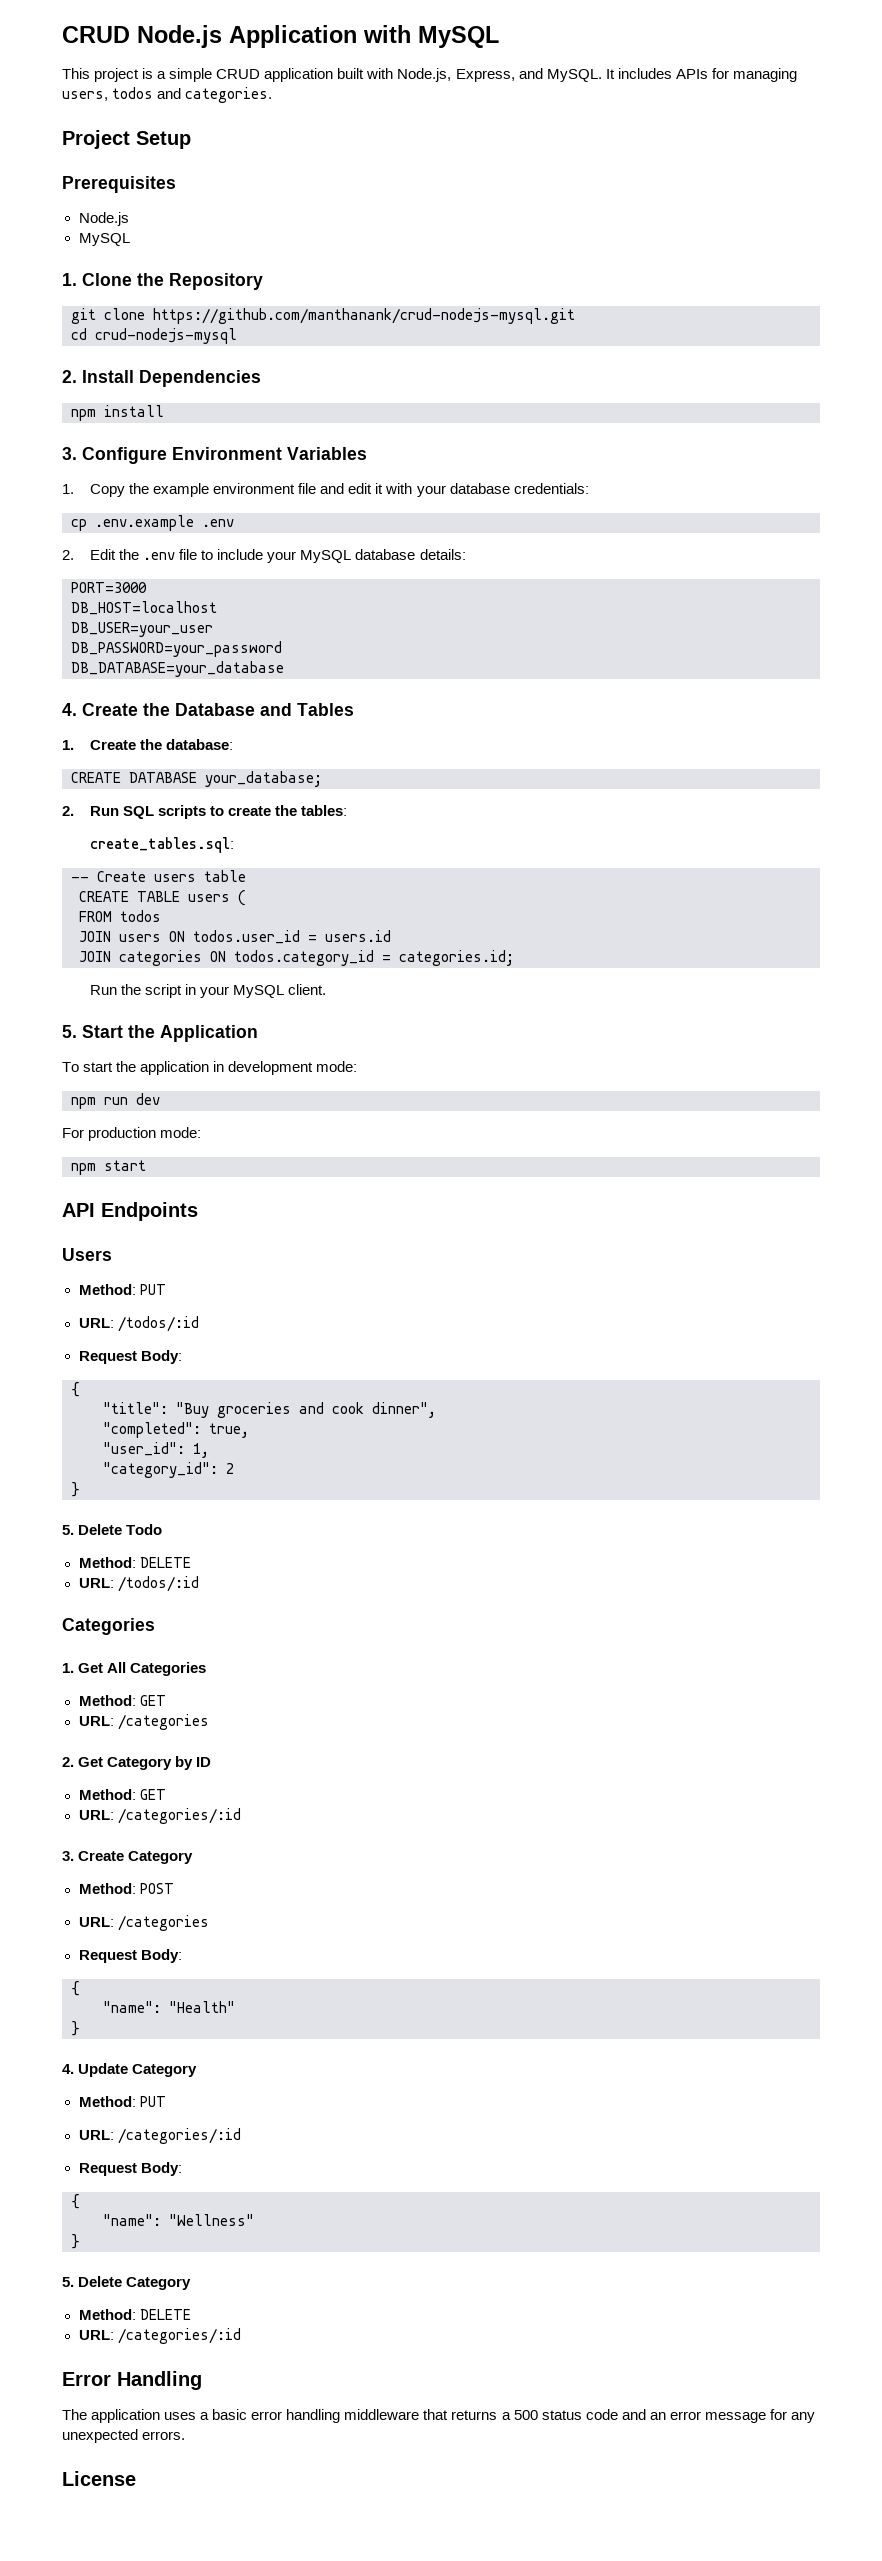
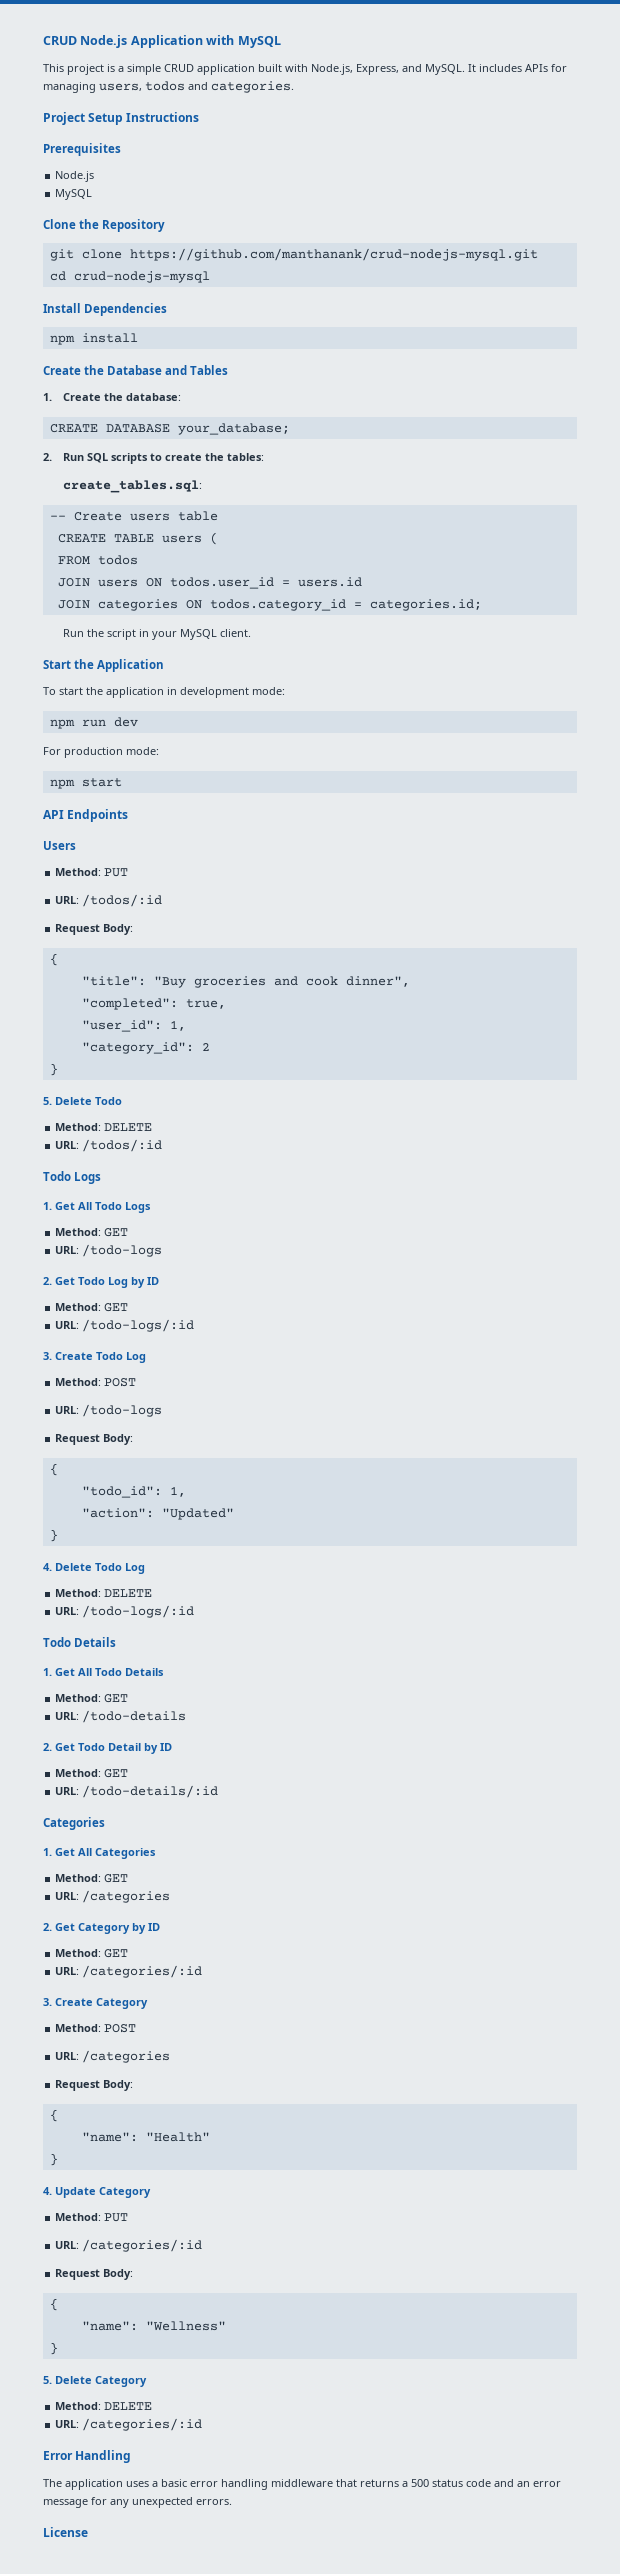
(191, 140) none -> [126,112,200,122] Instructions
[62,273,77,286] 1. -> (93, 194) none
[62,370,77,383] 2. -> (210, 277) none
[62,447,367,464] [62,483,589,497] [71,515,234,531] [62,549,466,563] [71,582,147,593] [71,601,217,615] [71,622,213,637] [71,641,282,657] [71,661,284,677] [62,703,77,716] 3. Configure Environment Variables // 1. Copy the example environment file and edit it with your database credentials: // cp .env.example .env // 2. Edit the .env file to include your MySQL database details: // PORT=3000 // DB_HOST=localhost // DB_USER=your_user // DB_PASSWORD=your_password // DB_DATABASE=your_database // 4. -> (138, 338) none
[62,1025,77,1038] 5. -> (251, 633) none
(199, 1584) none -> [43,1171,102,1184] [43,1202,151,1213] [55,1228,129,1237] [55,1244,163,1257] [43,1277,159,1288] [55,1303,129,1312] [55,1319,195,1332] [43,1352,146,1363] [55,1378,137,1387] [55,1404,163,1417] [55,1434,134,1445] [49,1463,58,1476] [81,1486,186,1498] [81,1508,234,1520] [49,1529,58,1542] [43,1563,145,1574] [55,1589,153,1597] [55,1605,195,1618] [43,1637,117,1647] [43,1668,164,1676] [55,1694,129,1703] [55,1710,187,1723] [43,1743,172,1754] [55,1769,129,1778] [55,1785,219,1798] // Todo Logs // 1. Get All Todo Logs // Method: GET // URL: /todo-logs // 2. Get Todo Log by ID // Method: GET // URL: /todo-logs/:id // 3. Create Todo Log // Method: POST // URL: /todo-logs // Request Body: // { // "todo_id": 1, // "action": "Updated" // } // 4. Delete Todo Log // Method: DELETE // URL: /todo-logs/:id // Todo Details // 1. Get All Todo Details // Method: GET // URL: /todo-details // 2. Get Todo Detail by ID // Method: GET // URL: /todo-details/:id

